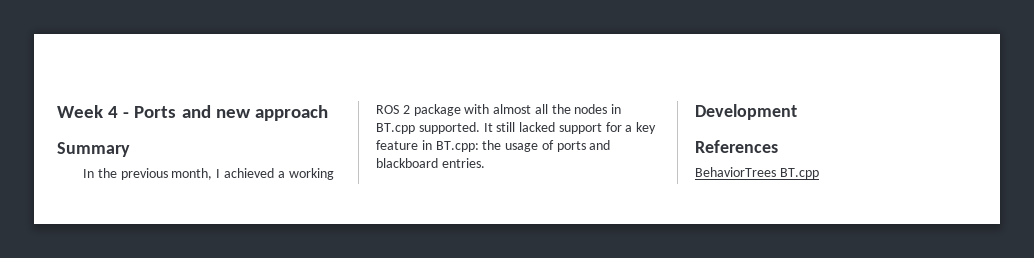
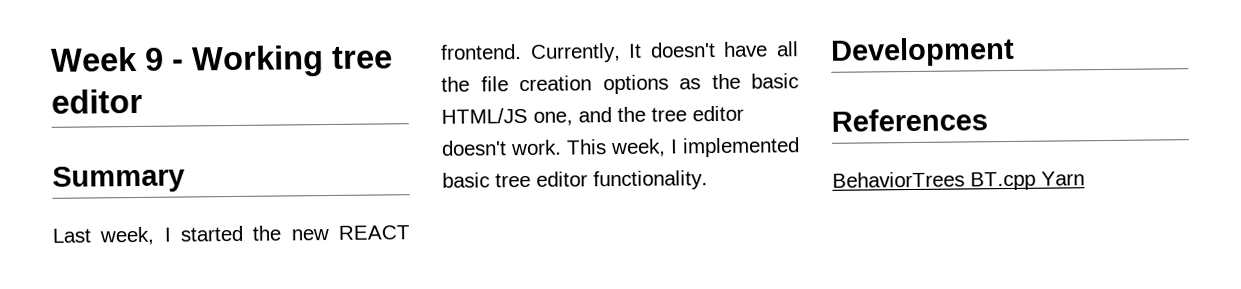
[108,105,328,121] [57,142,130,157] [83,168,334,180] [376,104,622,116] [376,122,657,134] [376,140,611,152] [376,158,485,168] 4 - Ports and new approach // Summary // In the previous month, I achieved a working ROS 2 package with almost all the nodes in BT.cpp supported. It still lacked support for a key feature in BT.cpp: the usage of ports and blackboard entries. -> [144,45,393,78] [51,88,143,114] [52,165,185,193] [52,225,410,246] [440,41,799,63] [441,73,799,95] [441,105,744,126] [441,137,800,158] [442,170,708,191] 9 - Working tree editor // Summary // Last week, I started the new REACT frontend. Currently, It doesn't have all the file creation options as the basic HTML/JS one, and the tree editor doesn't work. This week, I implemented basic tree editor functionality.
(819, 173) none -> [1041,171,1085,186] Yarn

